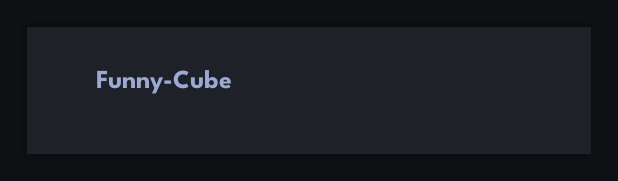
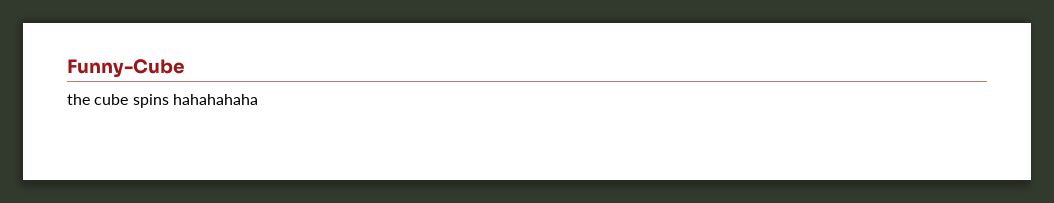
(232, 82) none -> [67,94,258,108] // the cube spins hahahahaha

